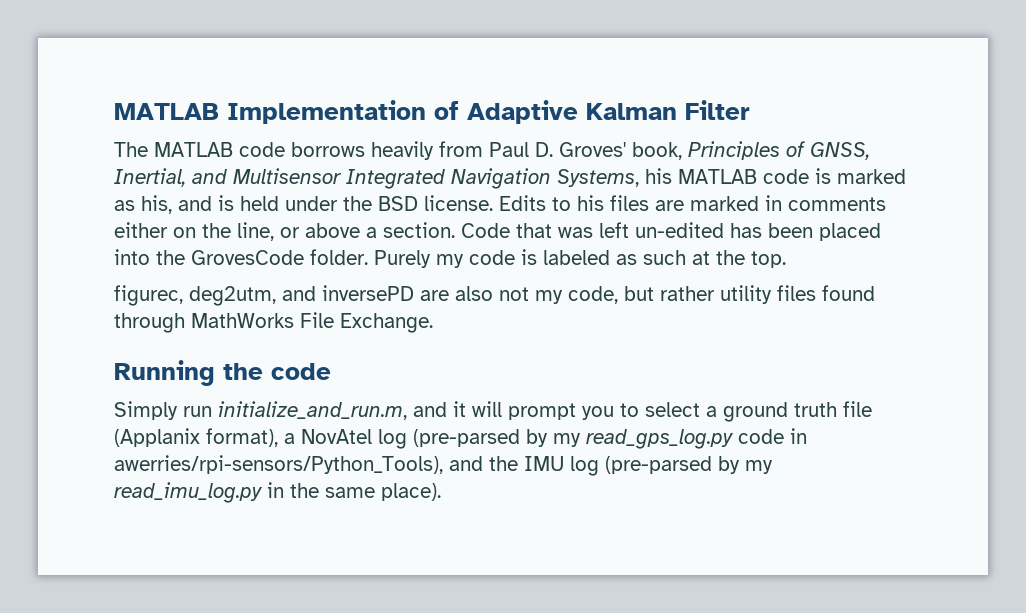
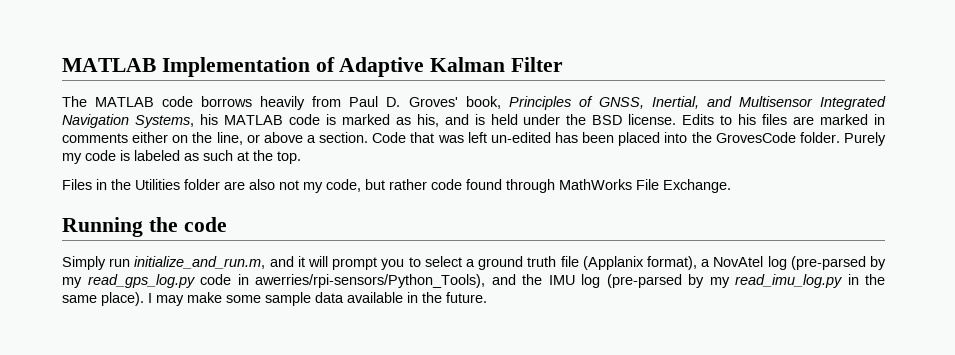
[114,285,414,306] figurec, deg2utm, and inversePD -> [62,179,220,190] Files in the Utilities folder
[720,285,816,304] utility files -> [431,179,462,190] code
(441, 492) none -> [148,292,487,306] I may make some sample data available in the future.

